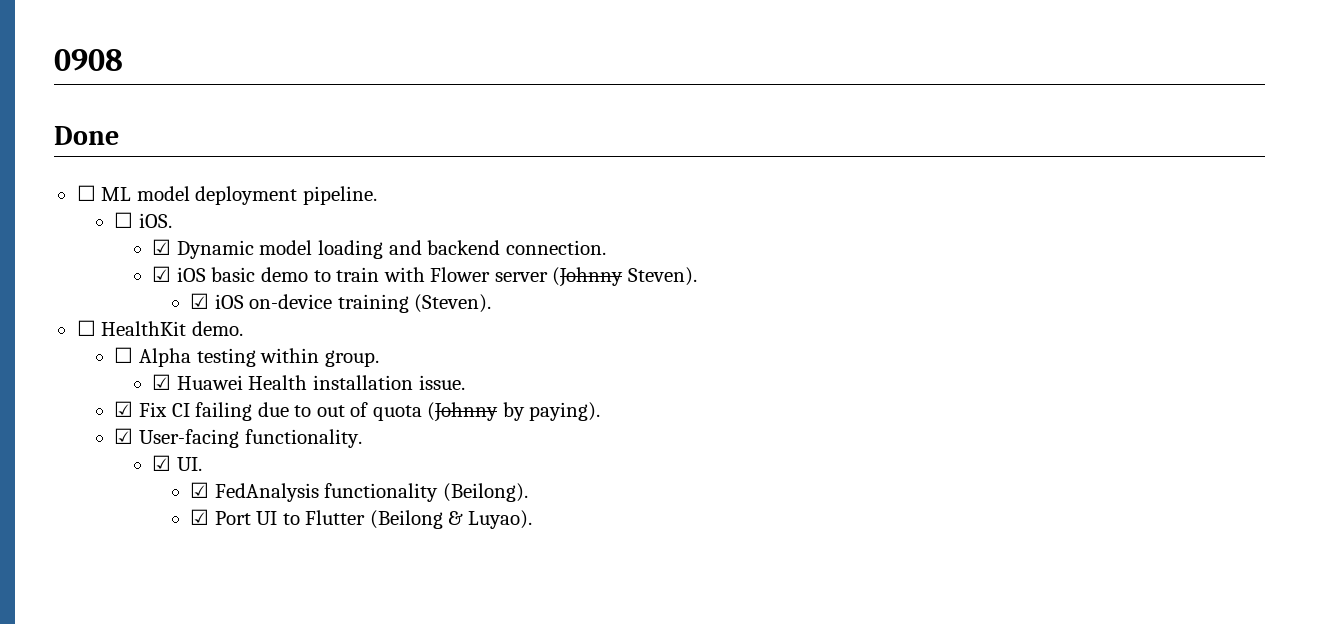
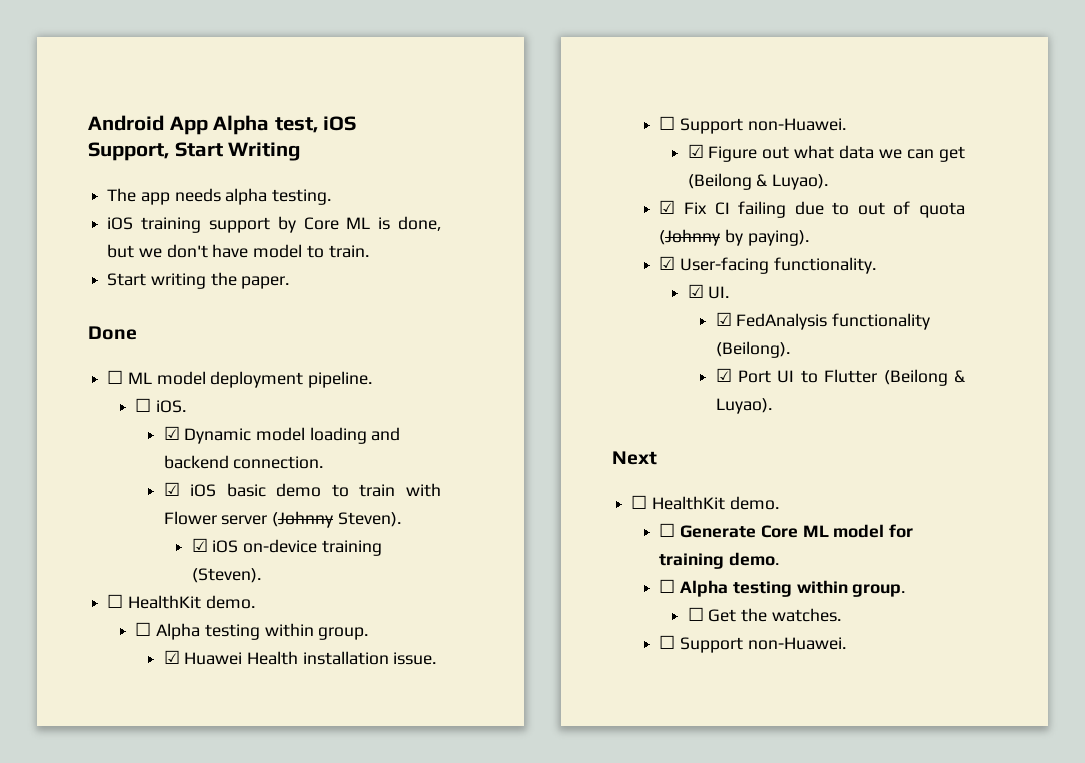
[54,49,123,71] 0908 -> [88,115,357,135] [88,142,301,161] [107,188,332,205] [107,216,441,233] [107,244,369,258] [107,272,290,289] Android App Alpha test, iOS Support, Start Writing // The app needs alpha testing. // iOS training support by Core ML is done, but we don't have model to train. // Start writing the paper.
(465, 382) none -> [659,116,846,134] [687,144,966,162] [687,173,829,190] // ☐ Support non-Huawei. // ☑ Figure out what data we can get (Beilong & Luyao).
(532, 519) none -> [612,451,657,465] [631,495,779,510] [659,523,914,538] [659,552,780,569] [659,579,906,597] [687,607,841,622] [659,635,846,653] // Next // ☐ HealthKit demo. // ☐ Generate Core ML model for training demo. // ☐ Alpha testing within group. // ☐ Get the watches. // ☐ Support non-Huawei.

